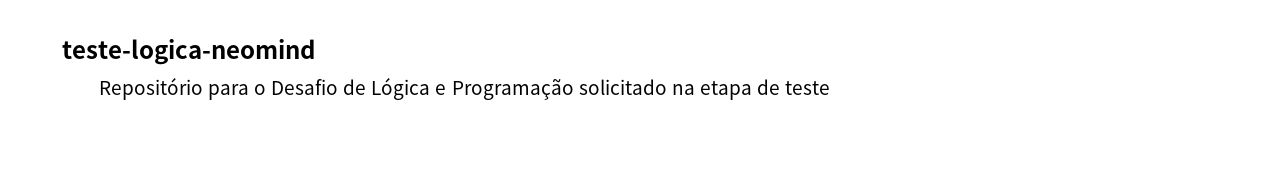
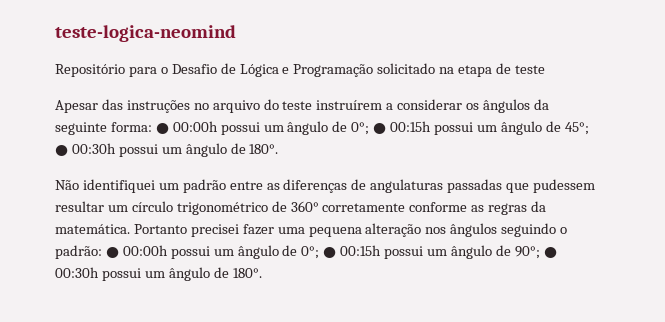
(831, 88) none -> [55,99,549,113] [55,121,589,135] [55,143,279,157] [55,179,596,193] [55,201,547,215] [55,223,568,237] [55,245,557,259] [55,267,262,281] // Apesar das instruções no arquivo do teste instruírem a considerar os ângulos da seguinte forma: ● 00:00h possui um ângulo de 0°; ● 00:15h possui um ângulo de 45°; ● 00:30h possui um ângulo de 180°. // Não identifiquei um padrão entre as diferenças de angulaturas passadas que pudessem resultar um círculo trigonométrico de 360° corretamente conforme as regras da matemática. Portanto precisei fazer uma pequena alteração nos ângulos seguindo o padrão: ● 00:00h possui um ângulo de 0°; ● 00:15h possui um ângulo de 90°; ● 00:30h possui um ângulo de 180°.

